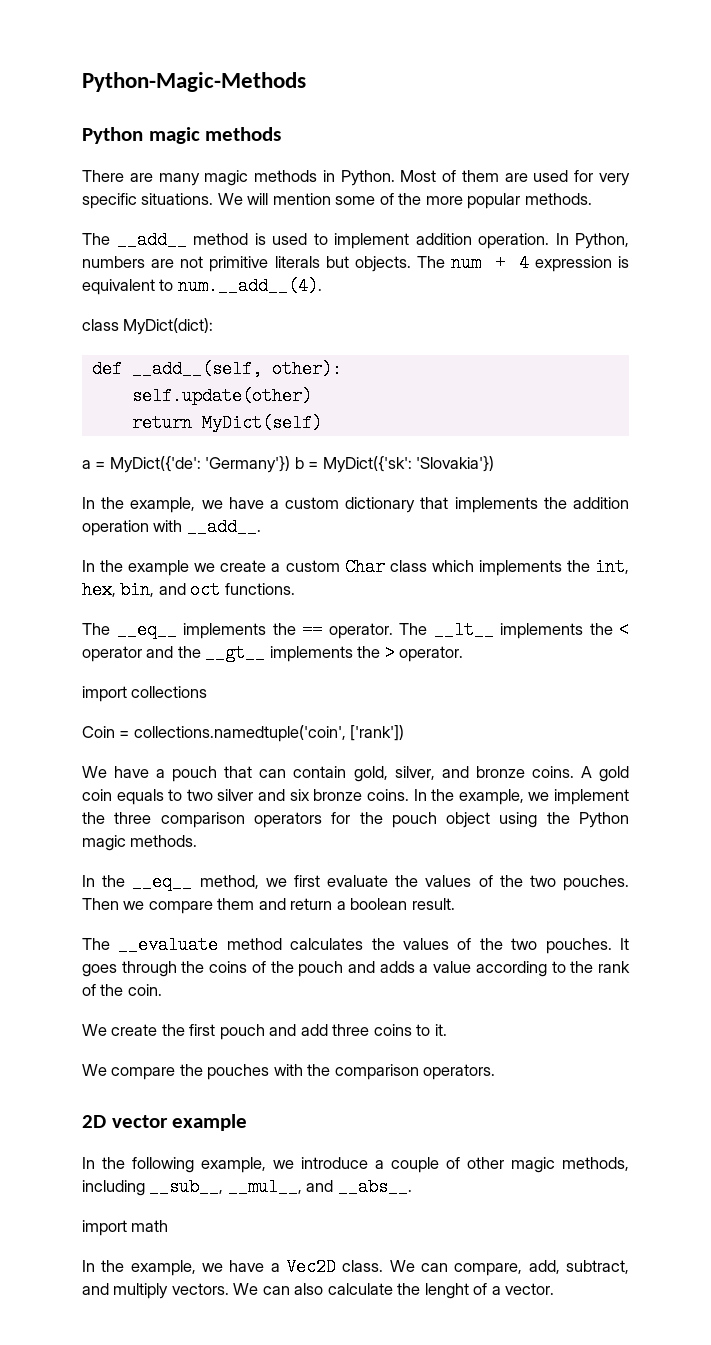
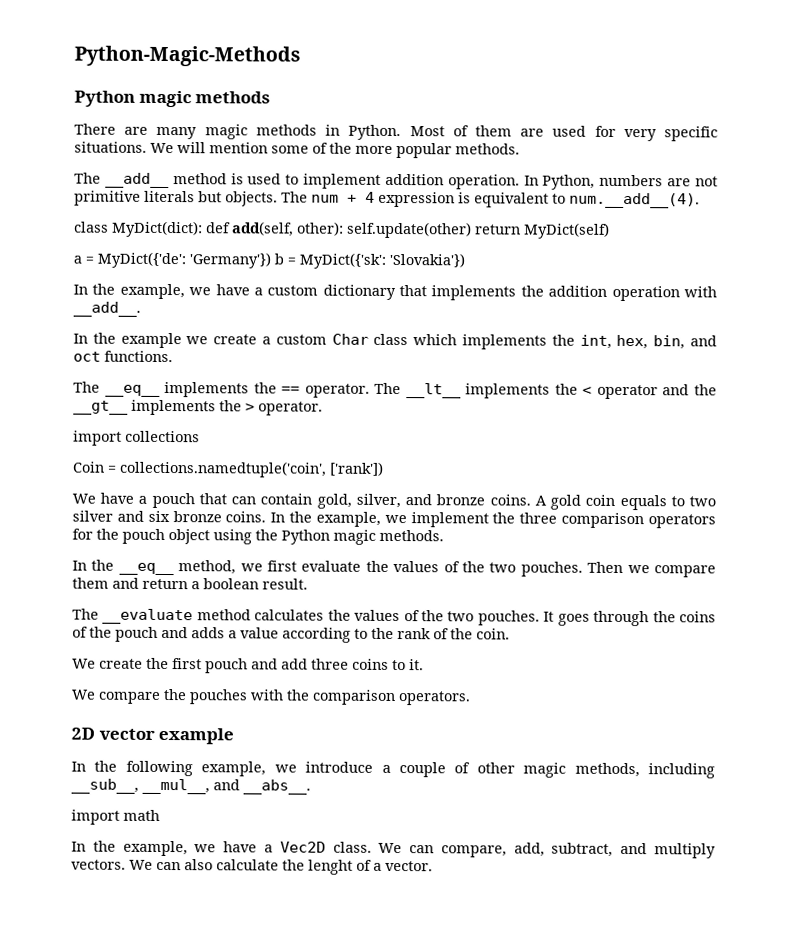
[91,360,262,378] // def __add__(self, -> [206,221,294,237] def add(self,
(342, 369) // -> (344, 228) none
(312, 396) // -> (472, 230) none

